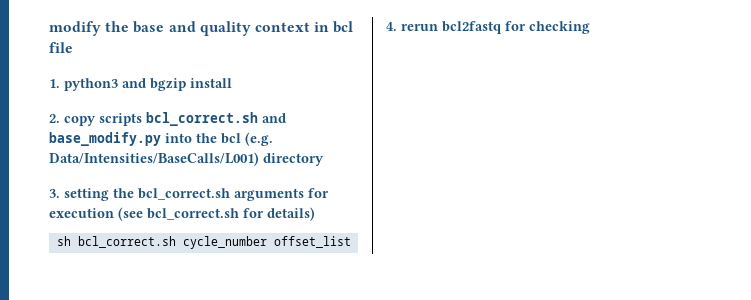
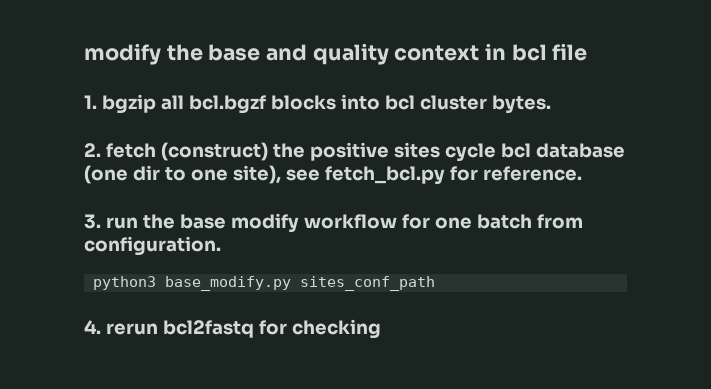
[64,78,232,91] [49,112,286,126] [49,132,273,146] [49,152,324,166] [49,188,329,201] [49,207,315,221] [56,236,351,249] python3 and bgzip install // 2. copy scripts bcl_correct.sh and base_modify.py into the bcl (e.g. Data/Intensities/BaseCalls/L001) directory // 3. setting the bcl_correct.sh arguments for execution (see bcl_correct.sh for details) // sh bcl_correct.sh cycle_number offset_list -> [101,94,551,114] [84,142,625,162] [84,165,582,185] [84,213,583,233] [84,236,221,256] [93,276,436,291] bgzip all bcl.bgzf blocks into bcl cluster bytes. // 2. fetch (construct) the positive sites cycle bcl database (one dir to one site), see fetch_bcl.py for reference. // 3. run the base modify workflow for one batch from configuration. // python3 base_modify.py sites_conf_path

